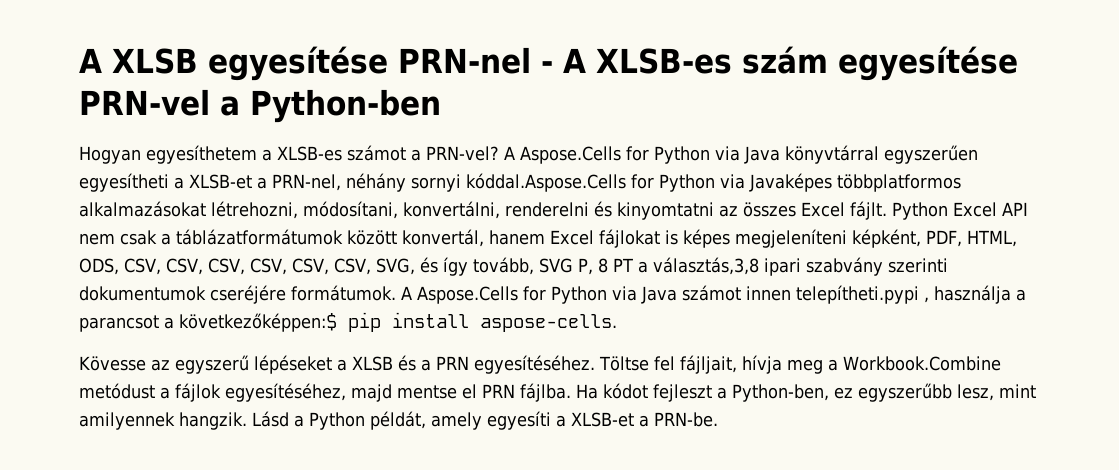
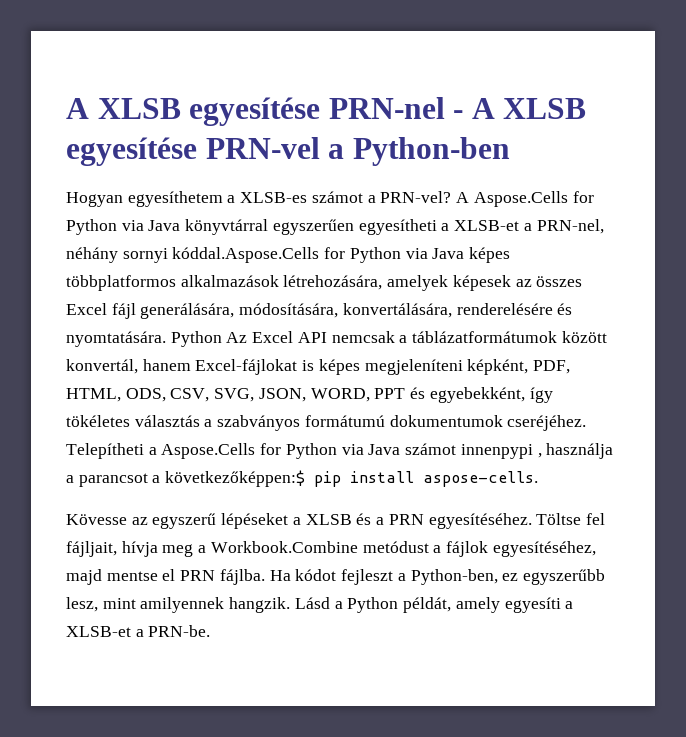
[596,46,828,74] XLSB-es szám -> [503,98,587,119] XLSB
[749,173,961,192] [79,201,1028,220] [79,230,157,245] Javaképes többplatformos alkalmazásokat létrehozni, módosítani, konvertálni, renderelni és kinyomtatni az összes Excel fájlt. Python Excel API nem csak -> [432,247,511,263] [66,275,583,291] [66,303,573,319] [66,331,395,347] Java képes többplatformos alkalmazások létrehozására, amelyek képesek az összes Excel fájl generálására, módosítására, konvertálására, renderelésére és nyomtatására. Python Az Excel API nemcsak
[550,229,660,248] Excel fájlokat -> [195,359,298,375] Excel-fájlokat
[166,257,948,276] [79,285,412,304] CSV, CSV, CSV, CSV, CSV, SVG, és így tovább, SVG P, 8 PT a választás,3,8 ipari szabvány szerinti dokumentumok cseréjére formátumok. A -> [214,387,553,403] [66,415,587,431] [66,443,157,459] SVG, JSON, WORD, PPT és egyebekként, így tökéletes választás a szabványos formátumú dokumentumok cseréjéhez. Telepítheti a
[746,285,919,304] innen telepítheti.pypi -> [460,444,533,459] innenpypi

